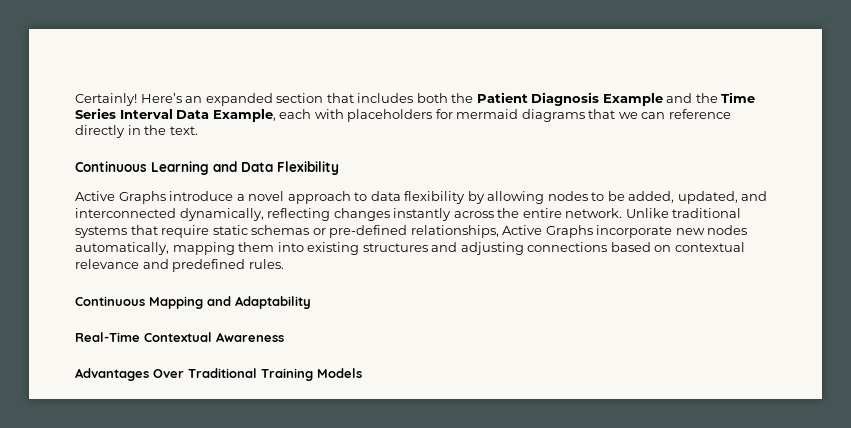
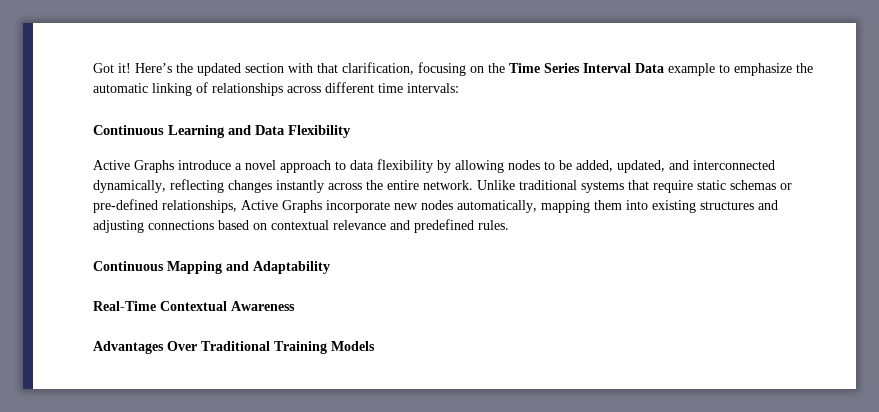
[75,92,693,106] Certainly! Here’s an expanded section that includes both the Patient Diagnosis Example and -> [93,62,484,76] Got it! Here’s the updated section with that clarification, focusing on
[212,109,731,122] [75,125,198,138] Example, each with placeholders for mermaid diagrams that we can reference directly in the text. -> [668,63,813,76] [93,82,459,96] example to emphasize the automatic linking of relationships across different time intervals:

